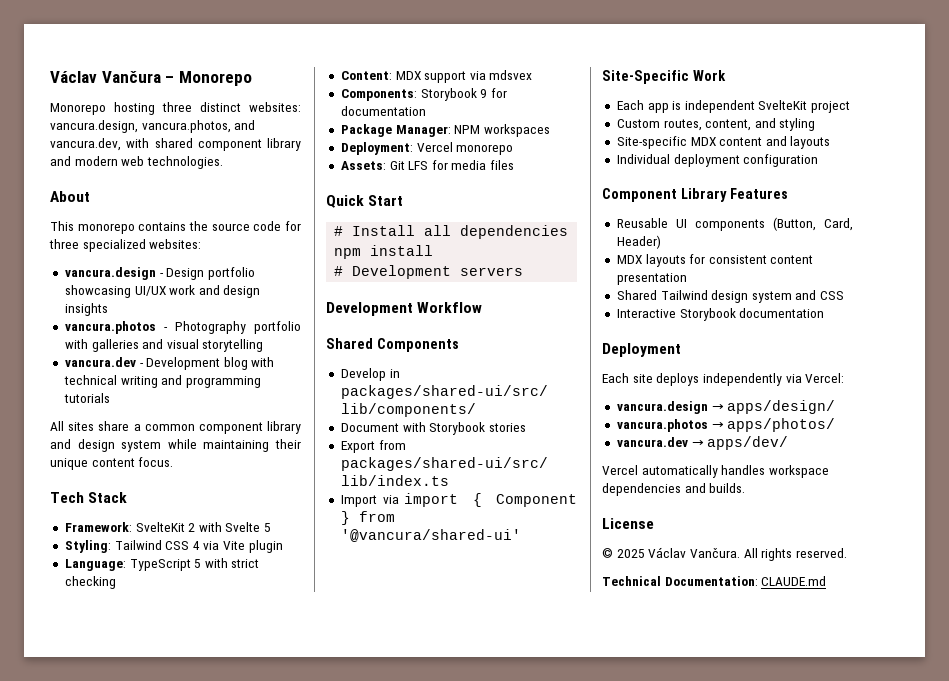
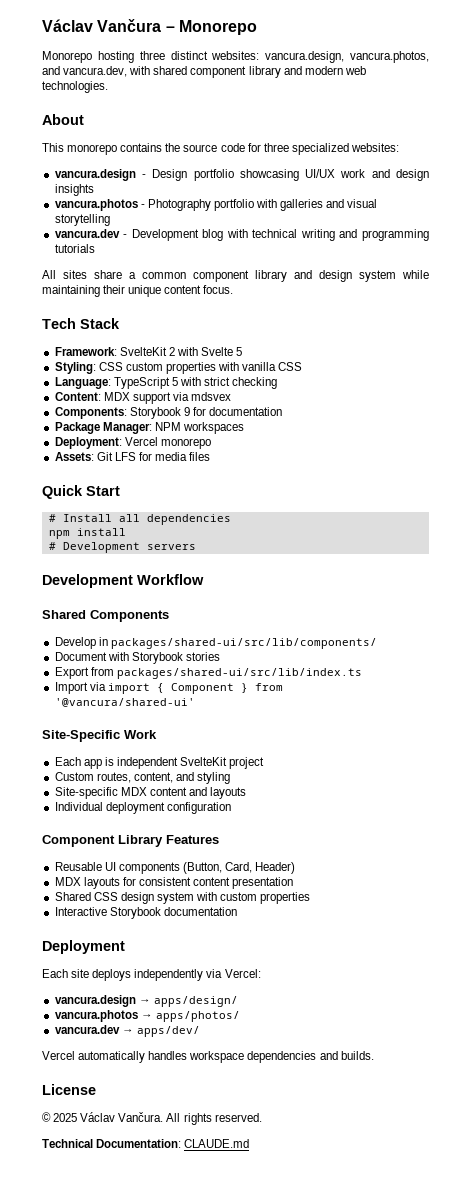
[114,540,283,553] Tailwind CSS 4 via Vite plugin -> [98,362,303,374] CSS custom properties with vanilla CSS
[660,290,845,303] Tailwind design system and CSS -> [93,892,311,904] CSS design system with custom properties

